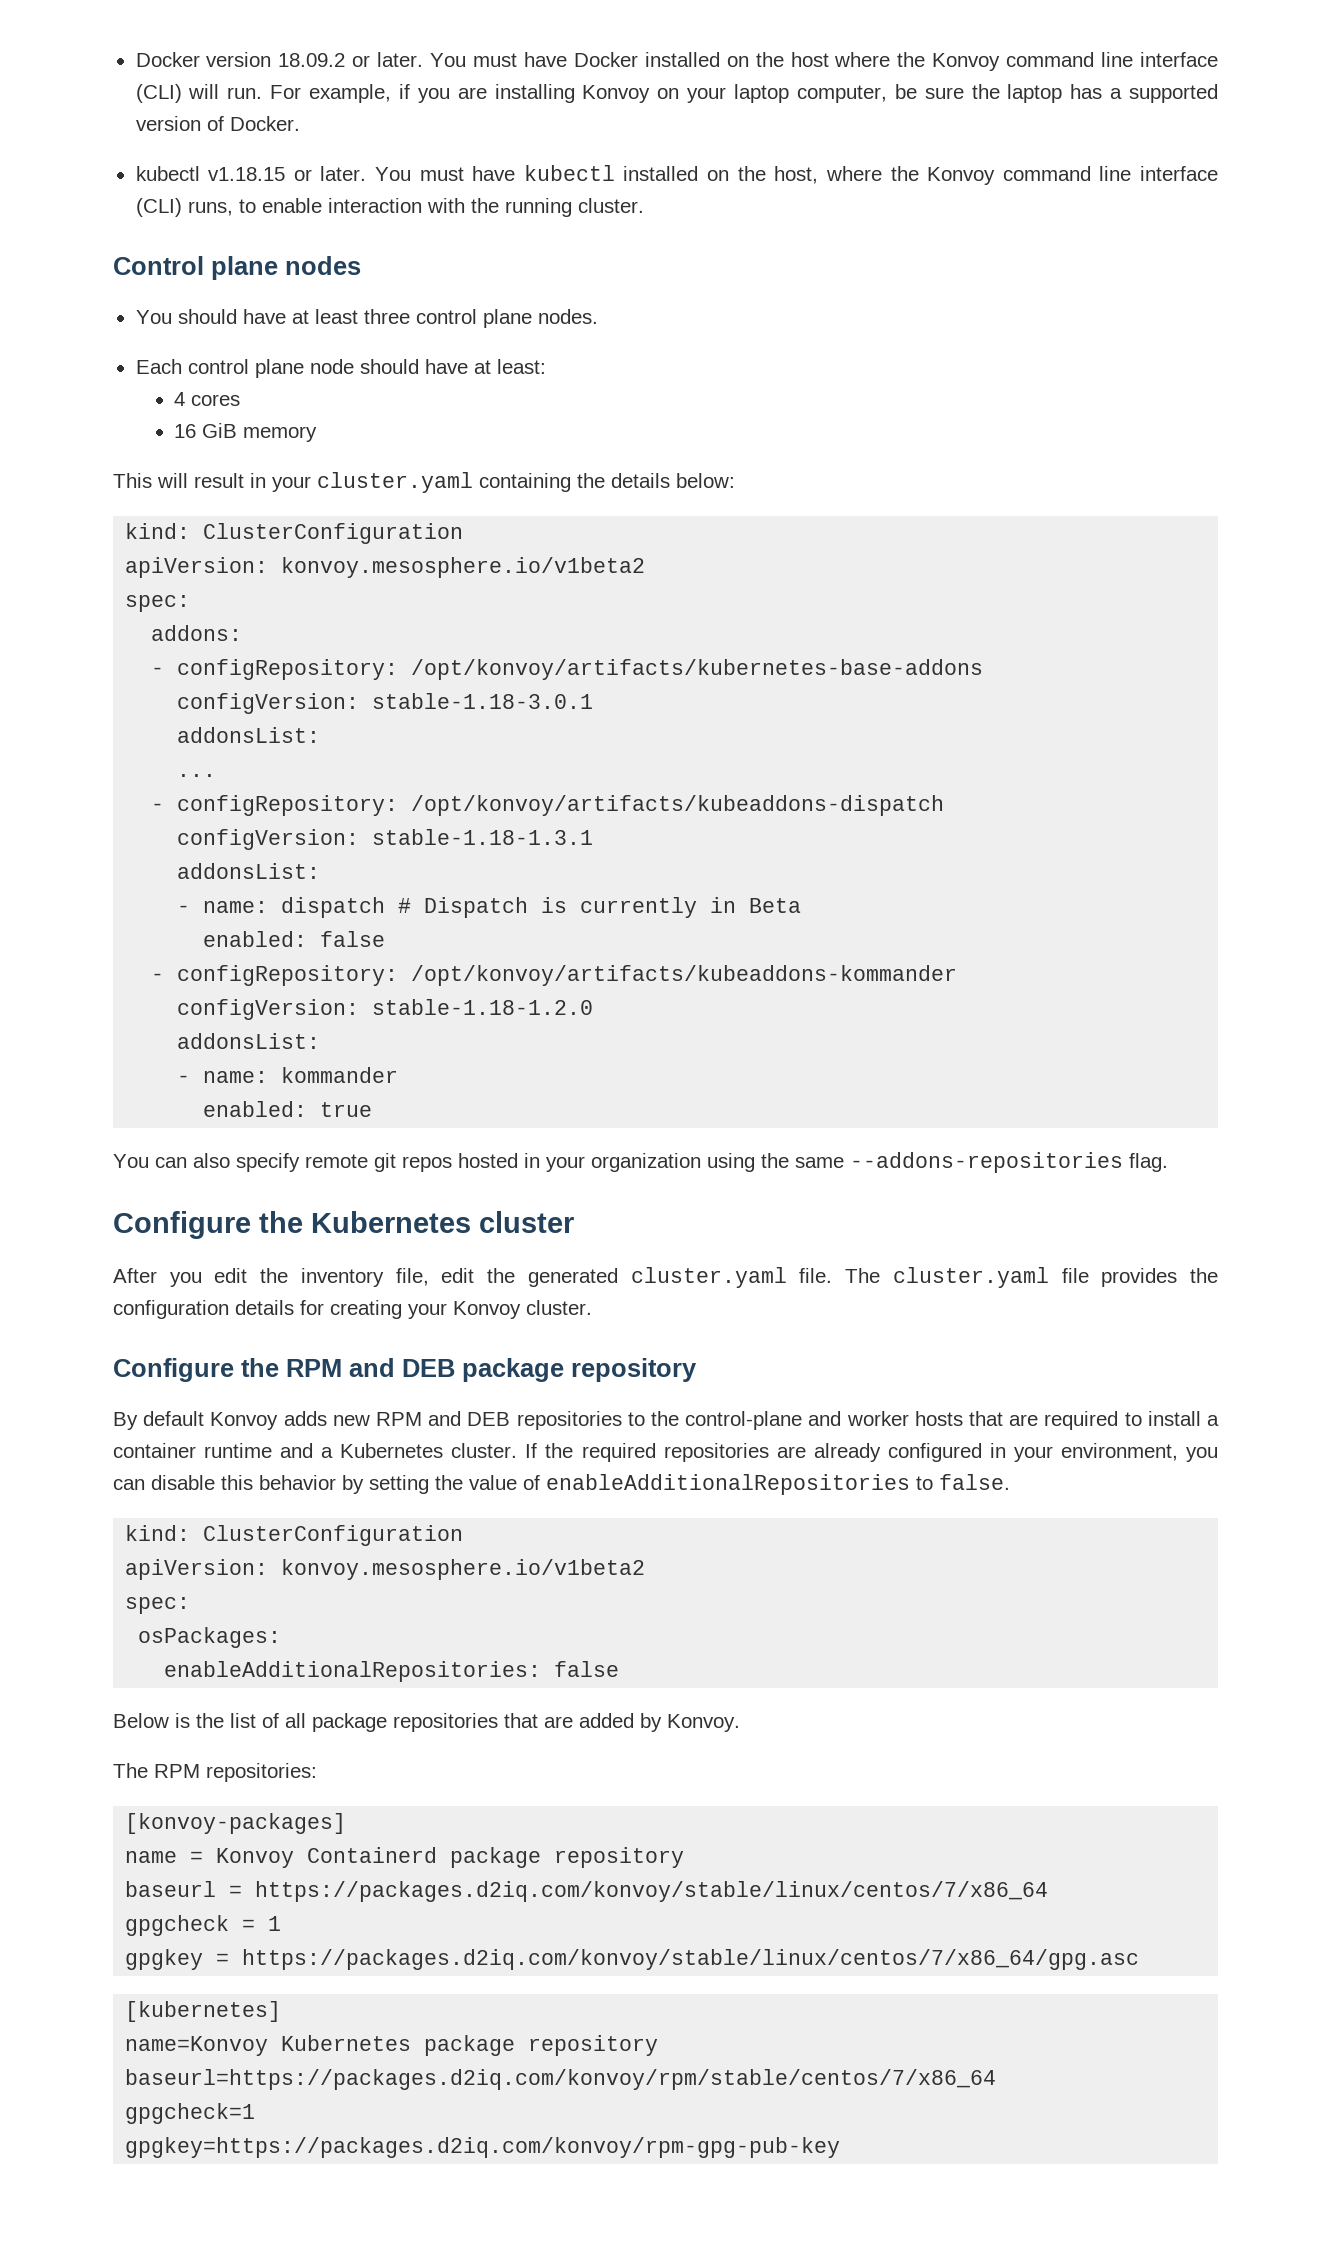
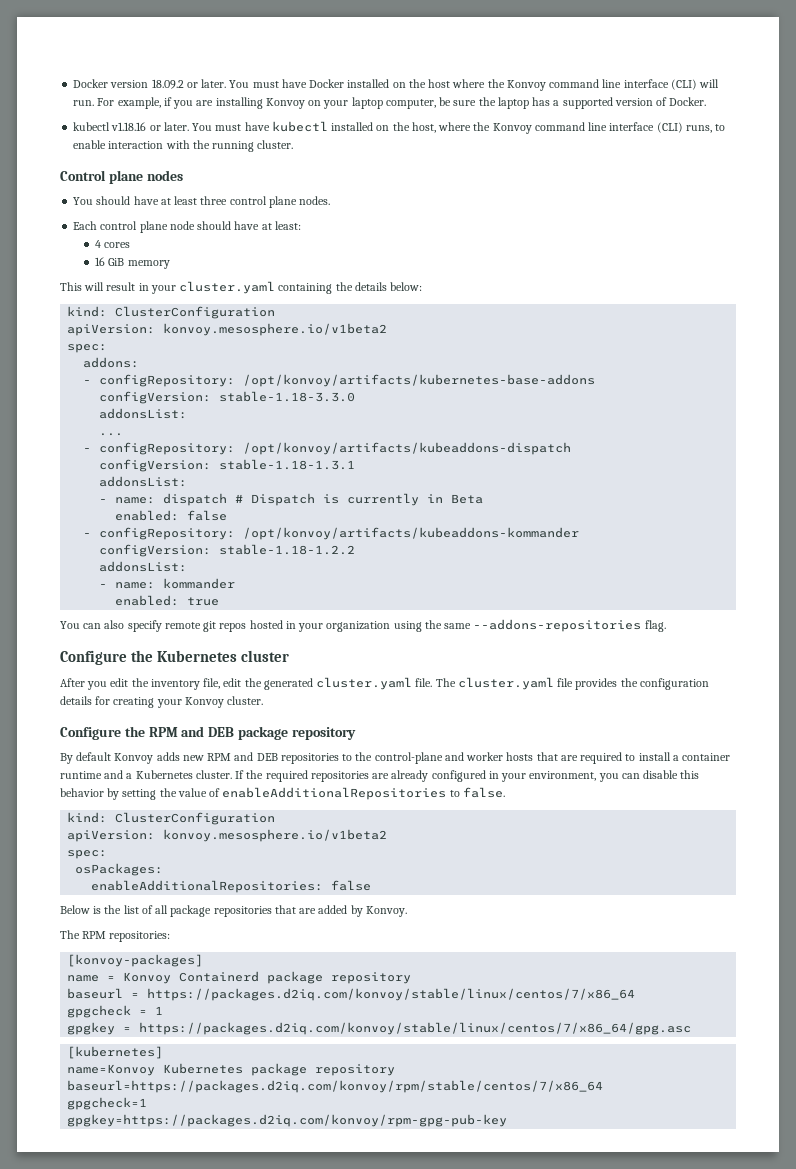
[208,167,286,181] v1.18.15 -> [111,122,147,131] v1.18.16
[372,693,594,709] stable-1.18-3.0.1 -> [219,391,356,402] stable-1.18-3.3.0
[372,999,594,1015] stable-1.18-1.2.0 -> [219,544,356,555] stable-1.18-1.2.2

